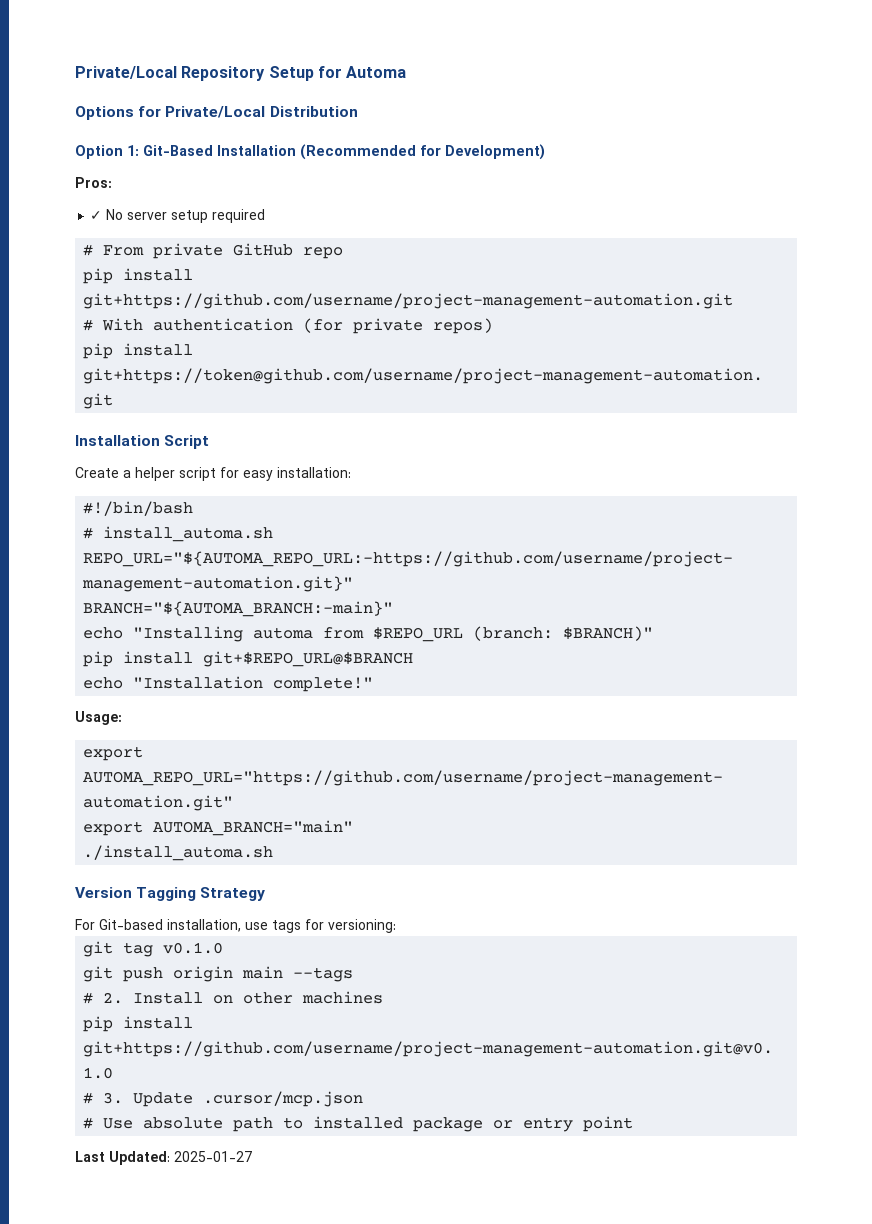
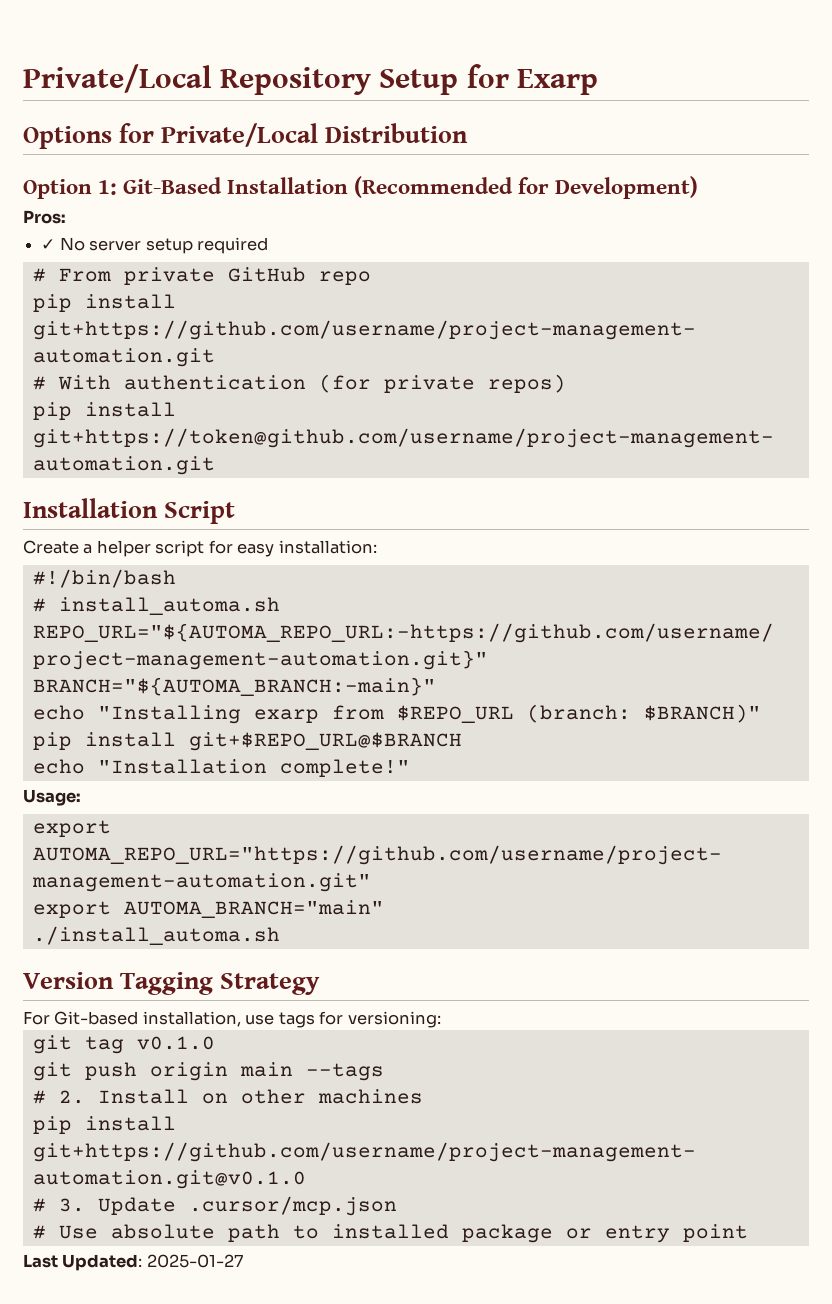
[346,66,407,78] Automa -> [516,69,598,95] Exarp
[253,627,314,639] automa -> [253,709,319,723] exarp

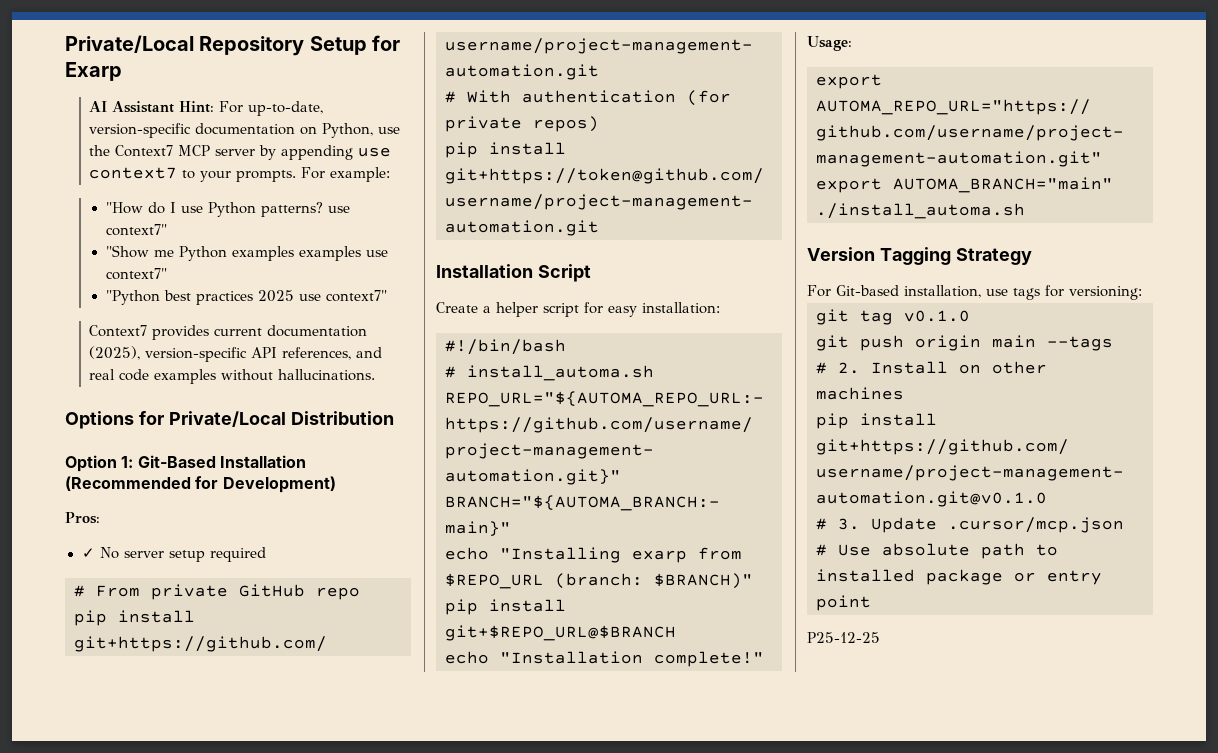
(598, 82) none -> [89,101,324,116] [89,123,401,138] [89,145,392,160] [89,167,391,182] [105,202,350,217] [105,224,167,236] [105,245,388,261] [105,268,167,280] [105,290,387,305] [89,325,368,340] [89,346,383,362] [89,369,376,384] // AI Assistant Hint: For up-to-date, version-specific documentation on Python, use the Context7 MCP server by appending use context7 to your prompts. For example: // "How do I use Python patterns? use context7" // "Show me Python examples examples use context7" // "Python best practices 2025 use context7" // Context7 provides current documentation (2025), version-specific API references, and real code examples without hallucinations.
[23,1254,243,1271] Last Updated: 2025-01-27 -> [807,632,880,643] P25-12-25

